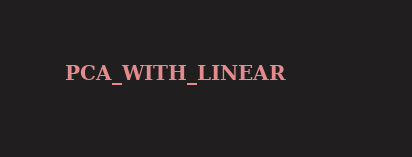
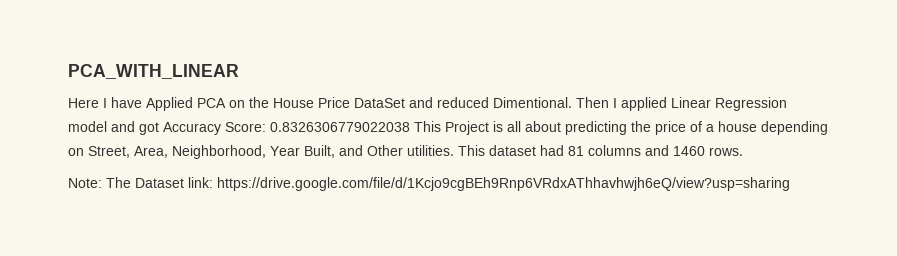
(286, 75) none -> [68,97,787,111] [68,121,828,135] [68,145,743,159] [68,177,790,191] // Here I have Applied PCA on the House Price DataSet and reduced Dimentional. Then I applied Linear Regression model and got Accuracy Score: 0.8326306779022038 This Project is all about predicting the price of a house depending on Street, Area, Neighborhood, Year Built, and Other utilities. This dataset had 81 columns and 1460 rows. // Note: The Dataset link: https://drive.google.com/file/d/1Kcjo9cgBEh9Rnp6VRdxAThhavhwjh6eQ/view?usp=sharing

